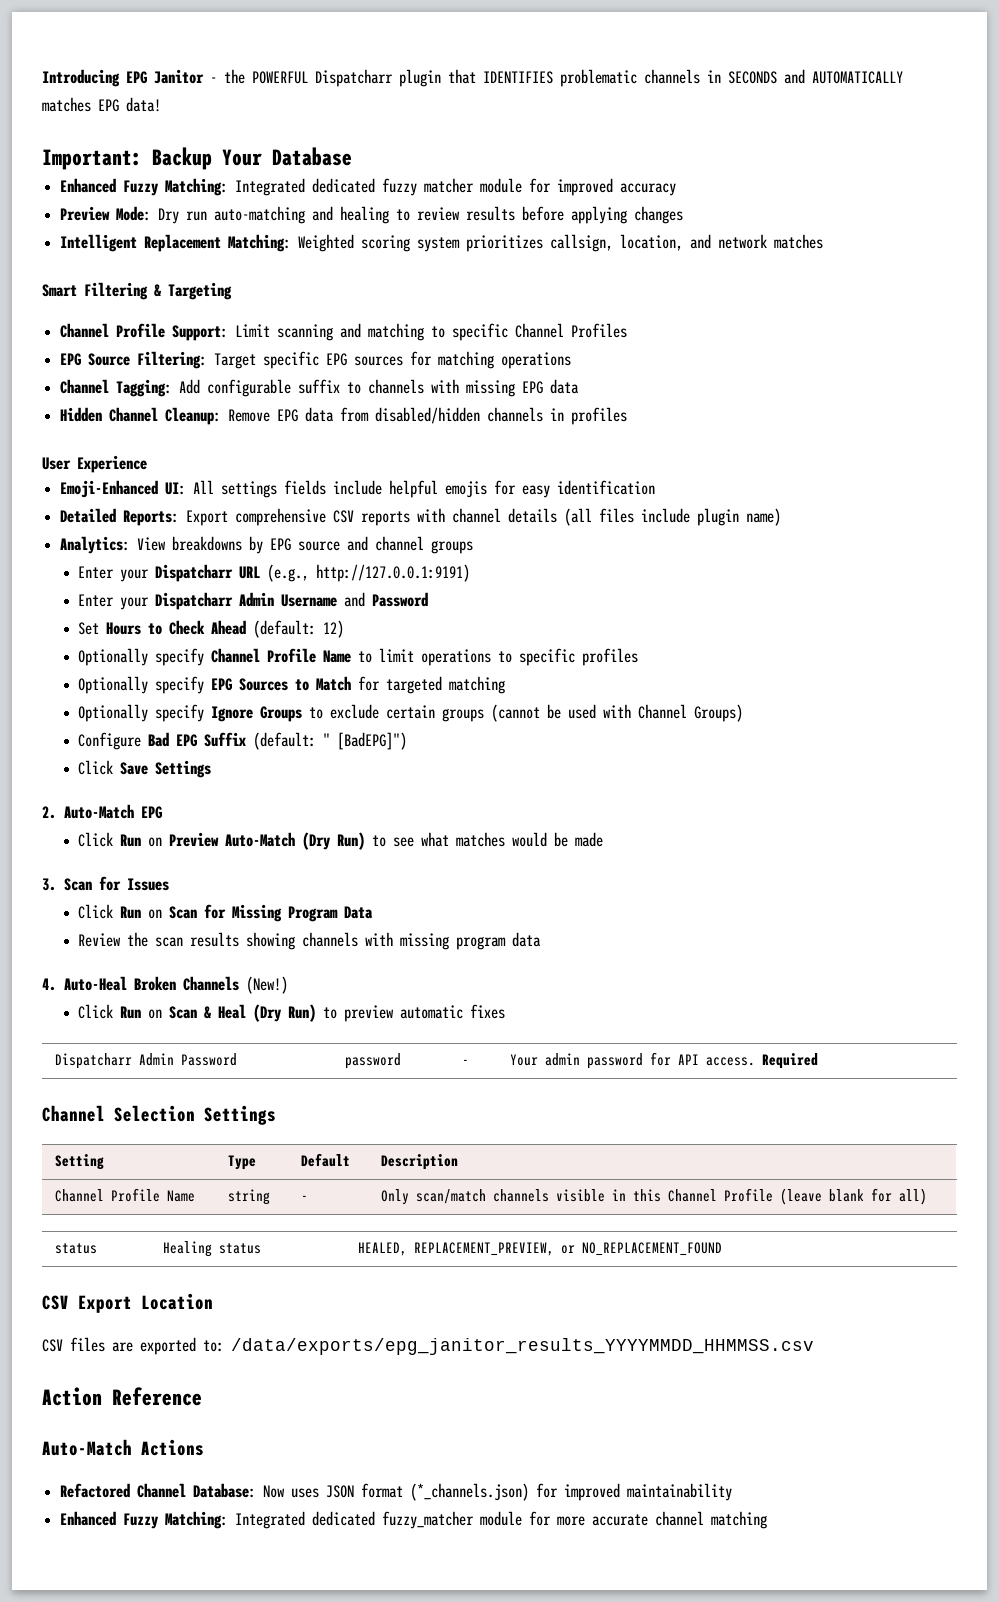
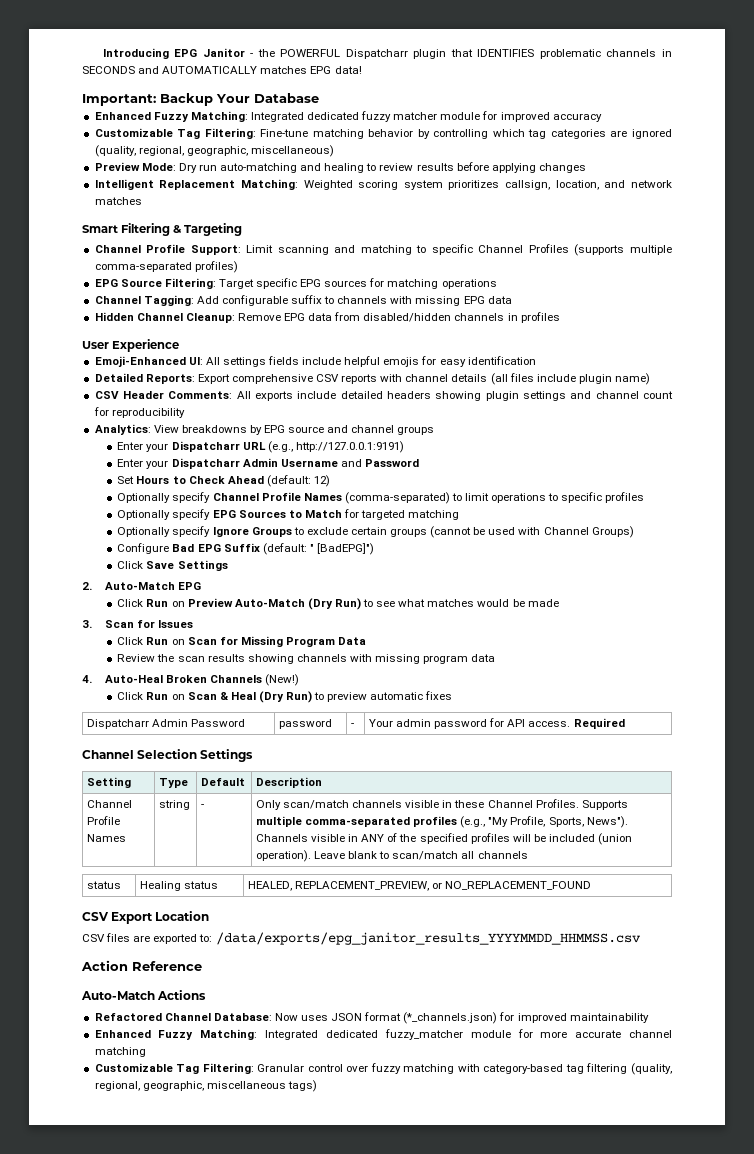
(677, 189) none -> [94,128,673,139] [94,145,334,157] // Customizable Tag Filtering: Fine-tune matching behavior by controlling which tag categories are ignored (quality, regional, geographic, miscellaneous)
(628, 330) none -> [574,244,673,256] [94,261,238,273] (supports multiple comma-separated profiles)
(782, 517) none -> [94,391,674,401] [93,407,185,418] // CSV Header Comments: All exports include detailed headers showing plugin settings and channel count for reproducibility
[323,650,352,663] Name -> [303,492,450,504] Names (comma-separated)
[166,1190,195,1202] Name -> [86,834,126,842] Names
[632,1188,927,1205] this Channel Profile (leave blank for all) -> [454,799,628,810] [255,816,628,828] [255,833,633,845] [255,850,528,862] these Channel Profiles. Supports multiple comma-separated profiles (e.g., "My Profile, Sports, News"). Channels visible in ANY of the specified profiles will be included (union operation). Leave blank to scan/match all channels
(768, 1520) none -> [94,1063,673,1075] [94,1080,317,1092] // Customizable Tag Filtering: Granular control over fuzzy matching with category-based tag filtering (quality, regional, geographic, miscellaneous tags)

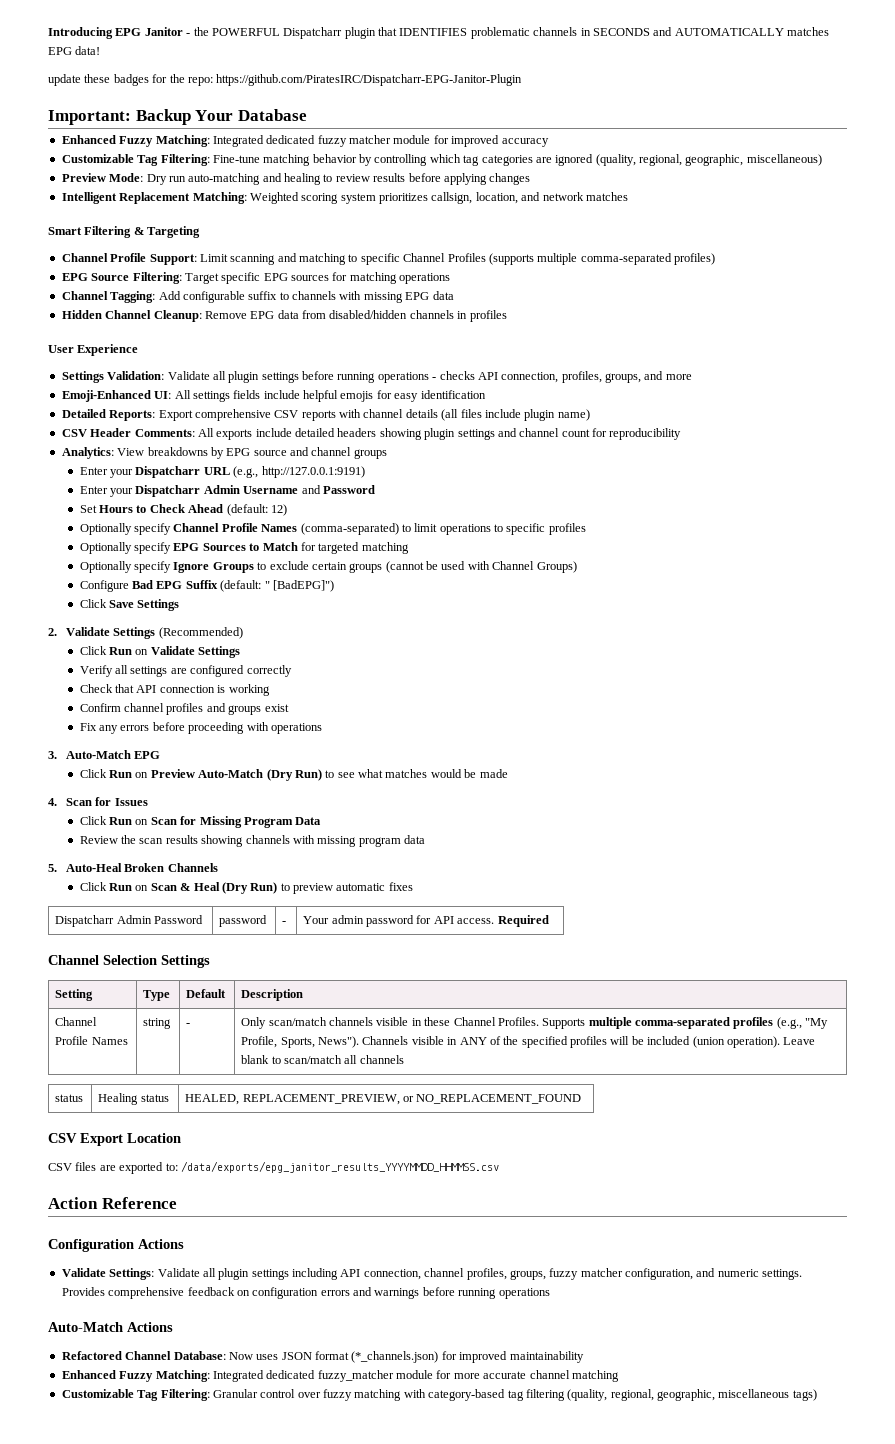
(362, 70) none -> [48,74,523,86] // update these badges for the repo: https://github.com/PiratesIRC/Dispatcharr-EPG-Janitor-Plugin
(180, 345) none -> [61,371,692,383] // Settings Validation: Validate all plugin settings before running operations - checks API connection, profiles, groups, and more
(92, 586) none -> [65,627,243,639] [79,646,241,658] [79,665,292,677] [79,684,270,696] [79,703,289,715] [79,722,322,734] [48,751,57,759] Validate Settings (Recommended) // Click Run on Validate Settings // Verify all settings are configured correctly // Check that API connection is working // Confirm channel profiles and groups exist // Fix any errors before proceeding with operations // 3.
[82,620,92,628] 3. -> [48,798,57,806] 4.
[82,675,92,683] 4. -> [48,864,57,872] 5.
[264,674,299,686] (New!) -> (218, 867) none
(202, 966) none -> [48,1239,184,1252] [61,1268,803,1280] [61,1287,550,1299] // Configuration Actions // Validate Settings: Validate all plugin settings including API connection, channel profiles, groups, fuzzy matcher configuration, and numeric settings. Provides comprehensive feedback on configuration errors and warnings before running operations

